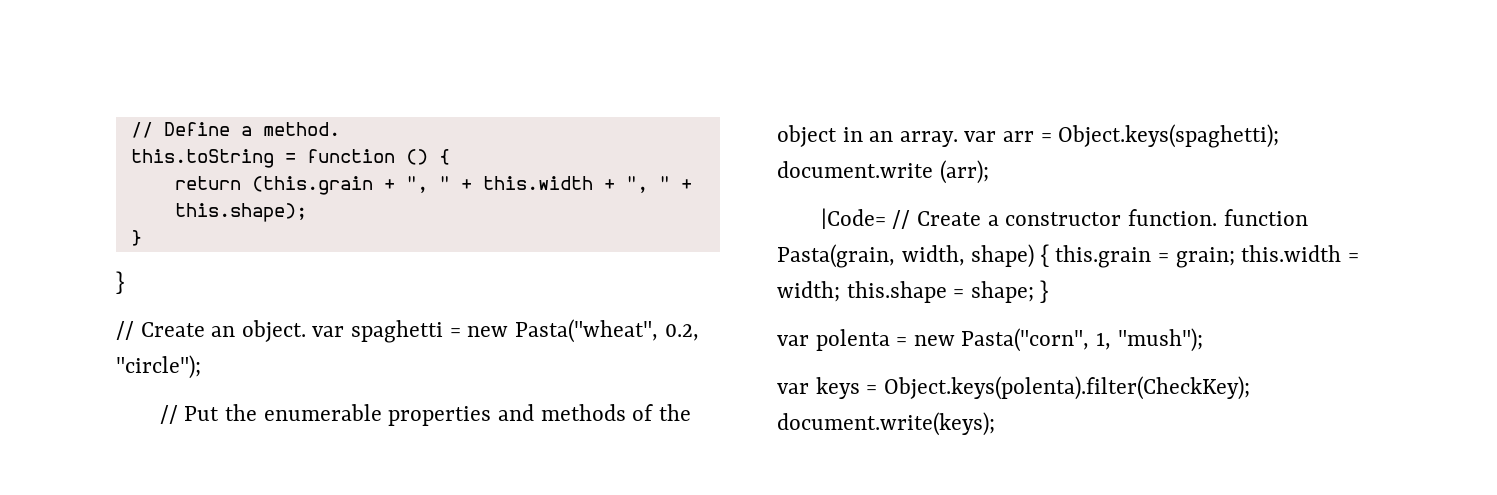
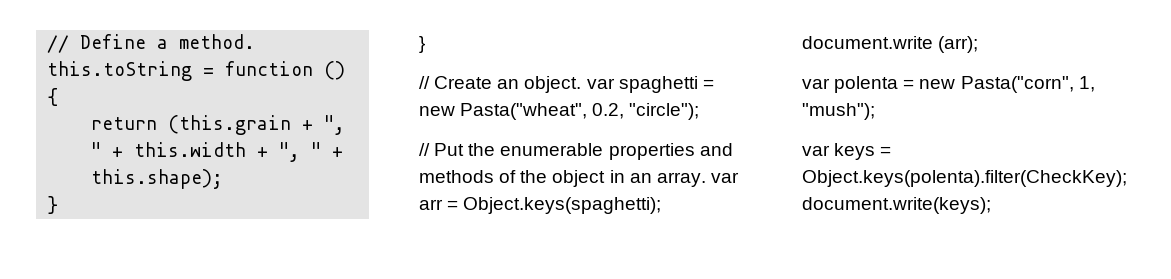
[820,208,1308,229] [777,244,1359,268] [777,280,1049,303] // |Code= // Create a constructor function. function Pasta(grain, width, shape) { this.grain = grain; this.width = width; this.shape = shape; } -> (979, 44) none

